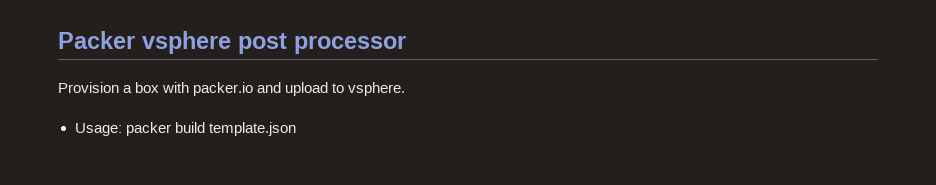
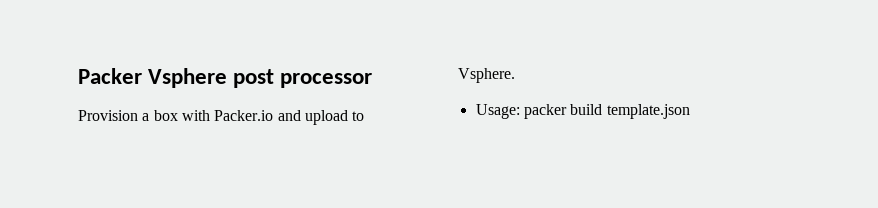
[142,31,231,54] vsphere -> [148,68,228,88] Vsphere
[193,82,254,96] packer.io -> [214,110,274,121] Packer.io
[348,82,406,96] vsphere. -> [458,68,515,83] Vsphere.

